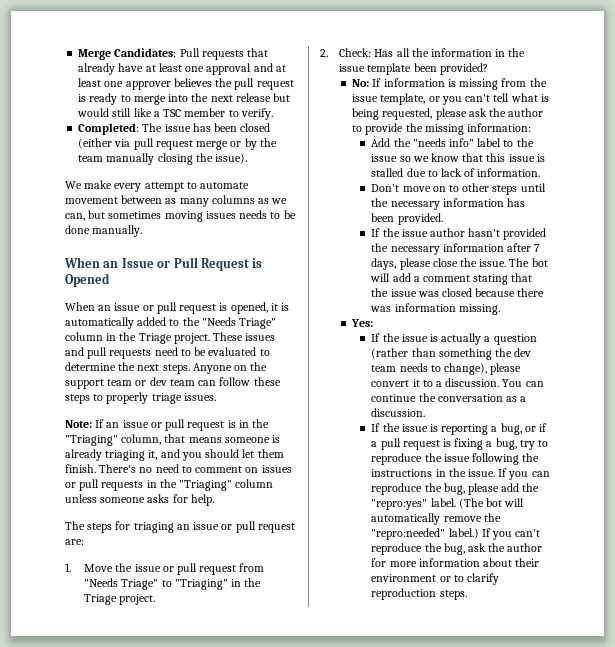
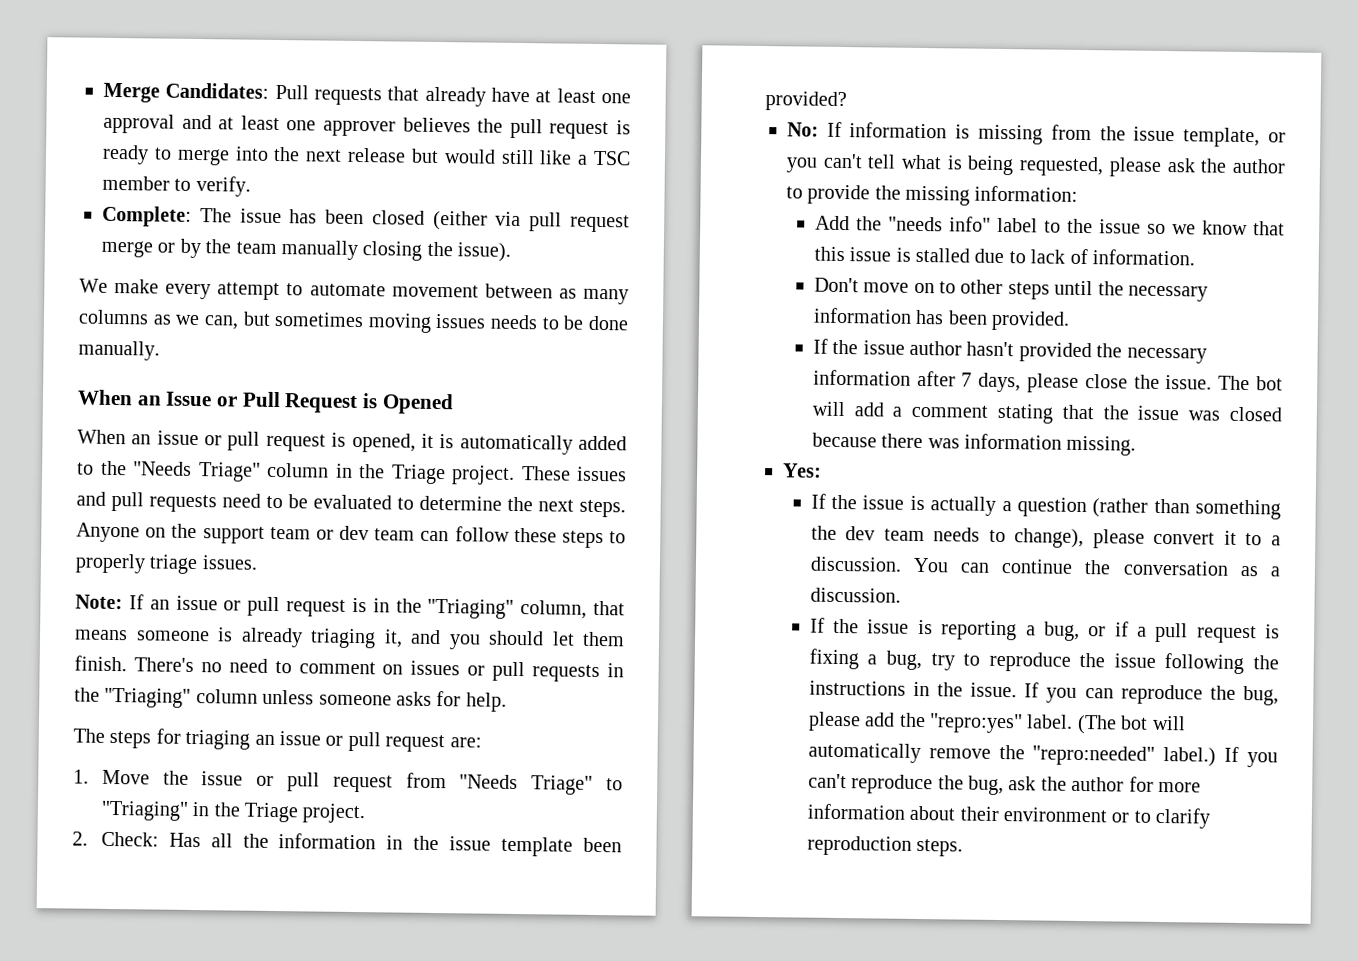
[78,123,140,135] Completed: -> [102,205,192,227] Complete:

